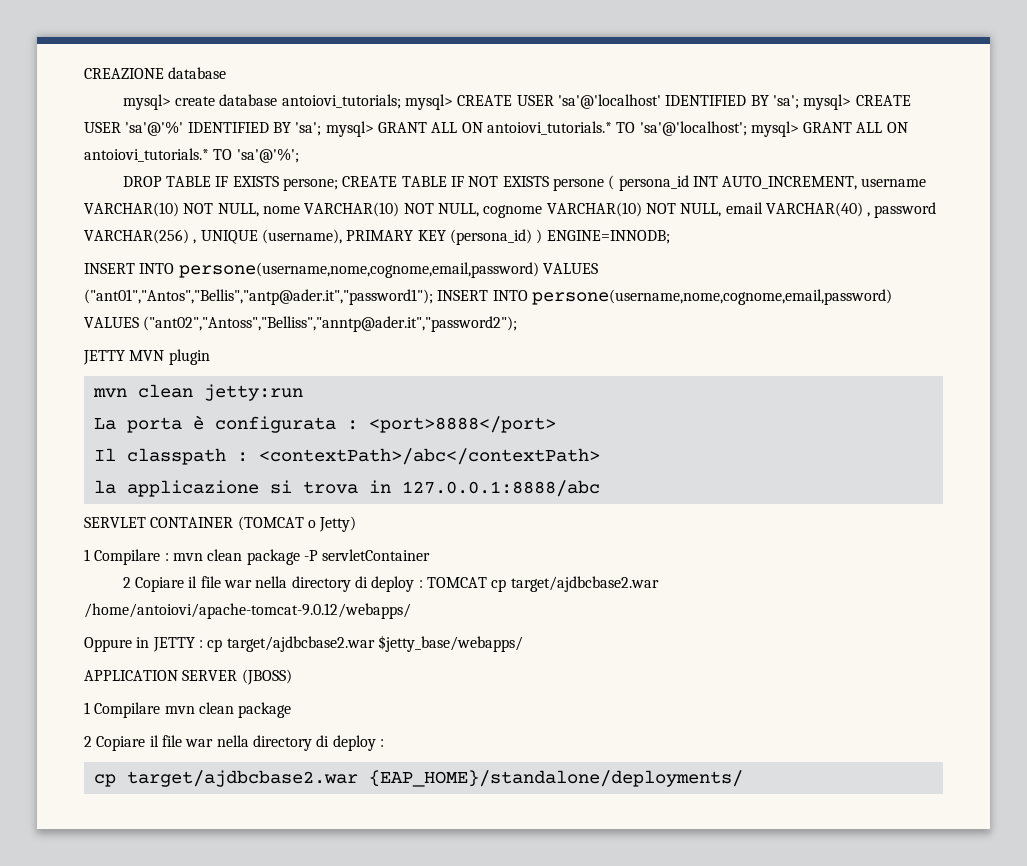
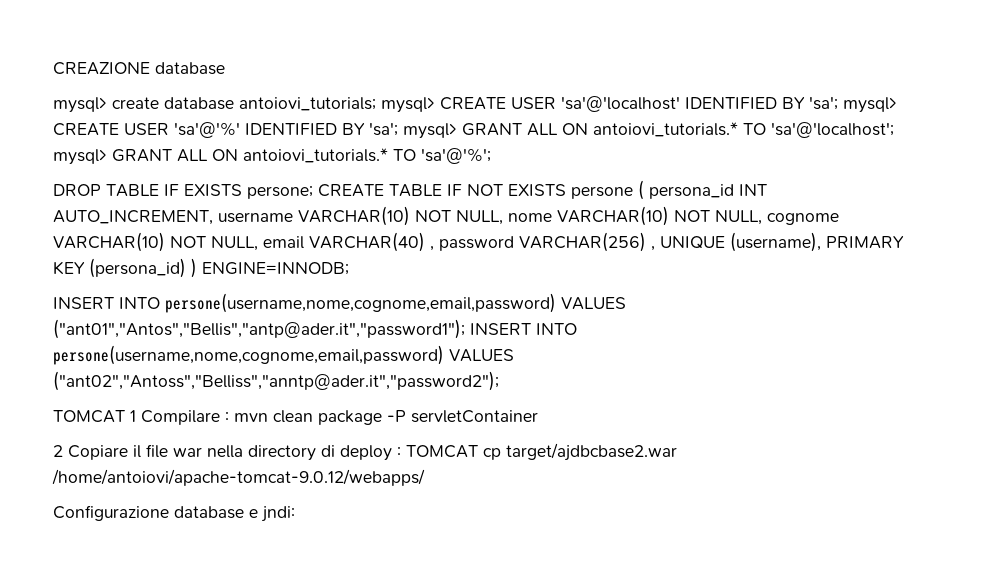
[83,349,210,365] [92,384,303,401] [93,415,556,433] [93,448,600,465] [93,480,600,497] [84,516,357,532] JETTY MVN plugin // mvn clean jetty:run // La porta è configurata : <port>8888</port> // Il classpath : <contextPath>/abc</contextPath> // la applicazione si trova in 127.0.0.1:8888/abc // SERVLET CONTAINER (TOMCAT o Jetty) // -> [53,410,125,423] TOMCAT
[84,635,523,652] [84,669,292,685] [84,702,292,718] [84,735,384,751] [93,770,743,787] Oppure in JETTY : cp target/ajdbcbase2.war $jetty_base/webapps/ // APPLICATION SERVER (JBOSS) // 1 Compilare mvn clean package // 2 Copiare il file war nella directory di deploy : // cp target/ajdbcbase2.war {EAP_HOME}/standalone/deployments/ -> [53,505,295,522] Configurazione database e jndi:

